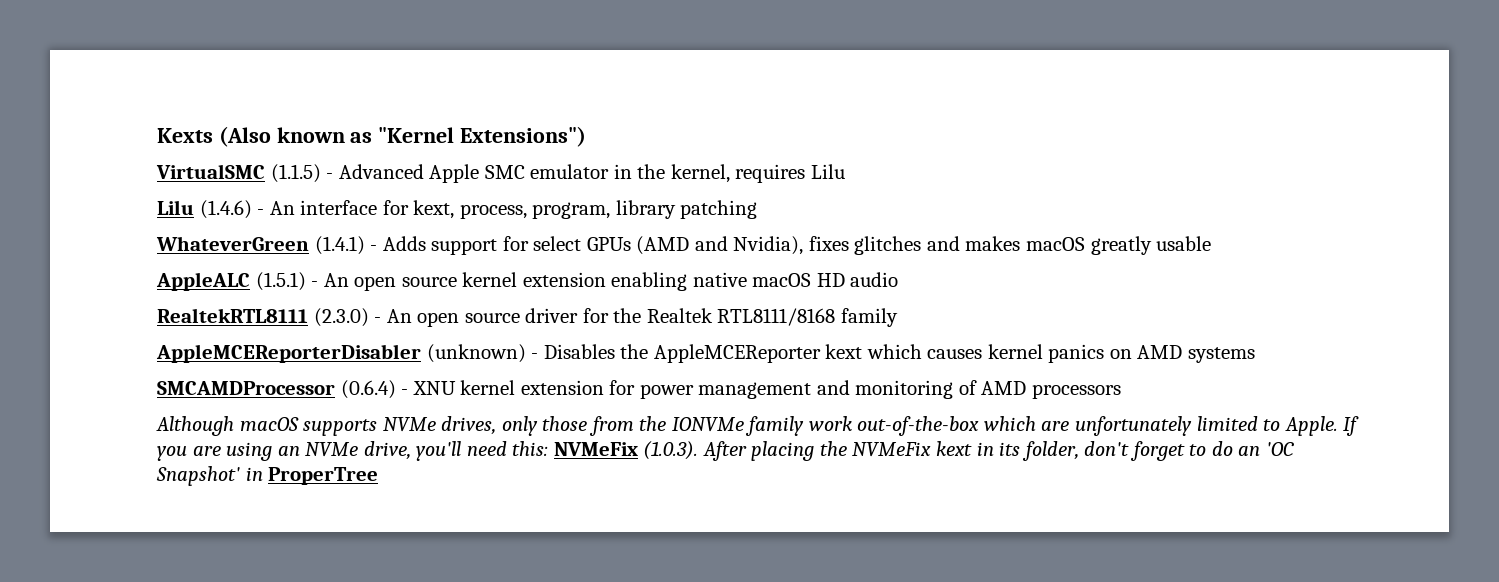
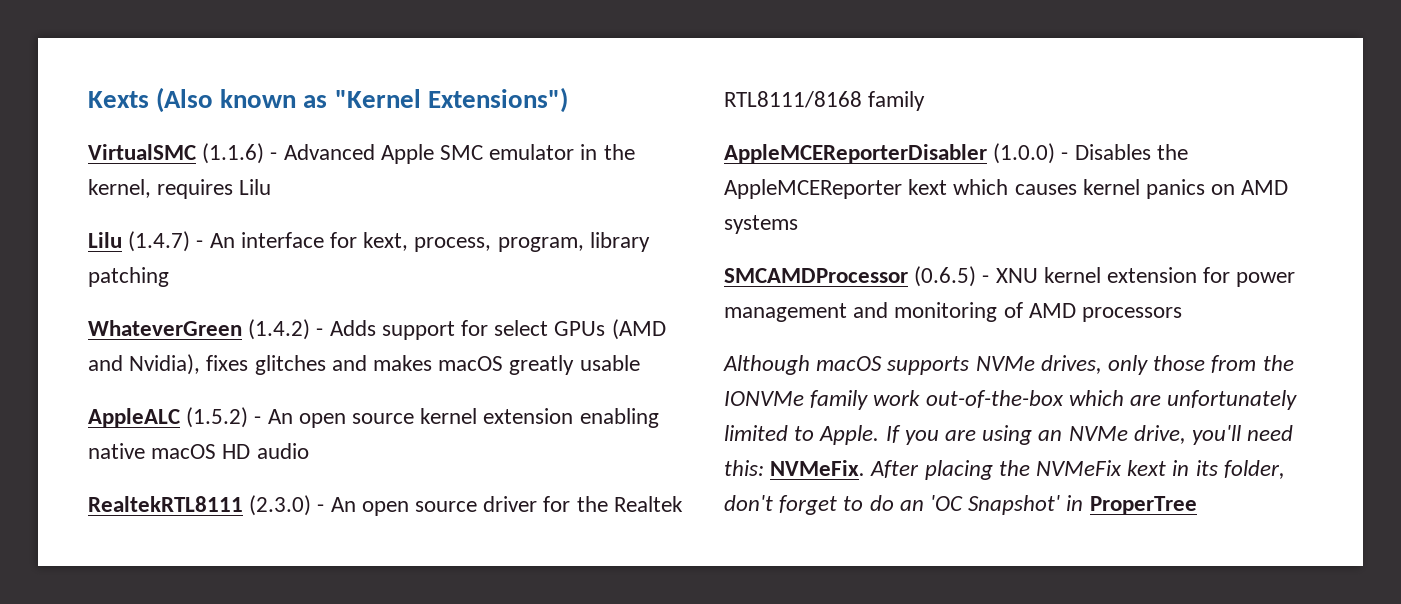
[270,164,321,183] (1.1.5) -> [202,143,265,164] (1.1.6)
[199,200,252,219] (1.4.6) -> [128,231,191,252] (1.4.7)
[314,236,365,255] (1.4.1) -> [248,319,311,340] (1.4.2)
[255,272,306,291] (1.5.1) -> [186,407,249,428] (1.5.2)
[426,344,526,363] (unknown) -> [993,143,1056,164] (1.0.0)
[340,380,396,399] (0.6.4) -> [914,266,977,287] (0.6.5)
[553,441,699,460] NVMeFix (1.0.3). -> [770,460,866,476] NVMeFix.

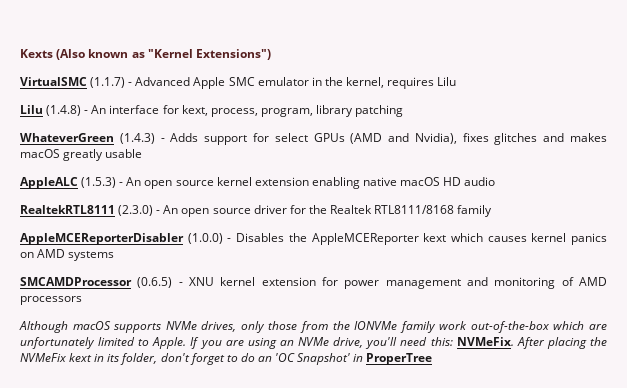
[202,143,265,164] (1.1.6) -> [90,77,126,88] (1.1.7)
[128,231,191,252] (1.4.7) -> [46,105,82,116] (1.4.8)
[248,319,311,340] (1.4.2) -> [119,133,155,144] (1.4.3)
[186,407,249,428] (1.5.2) -> [81,177,117,188] (1.5.3)

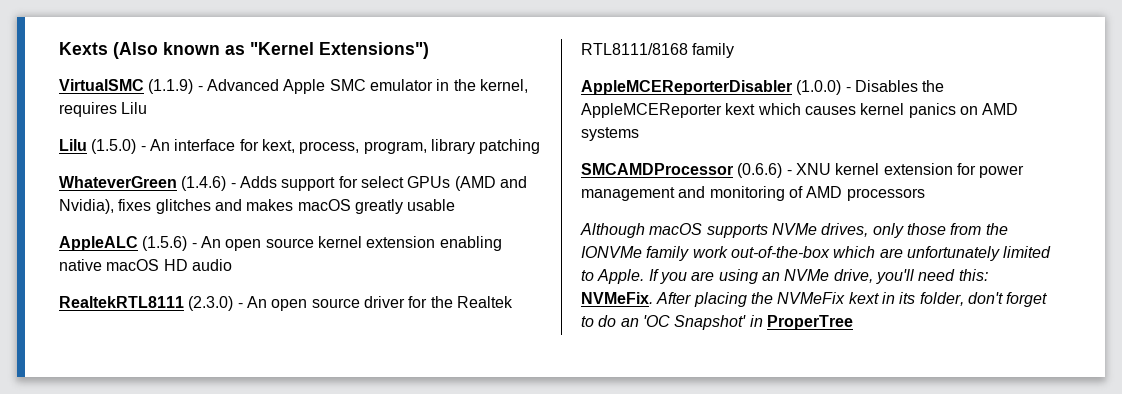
[90,77,126,88] (1.1.7) -> [148,79,194,94] (1.1.9)
[46,105,82,116] (1.4.8) -> [91,139,137,154] (1.5.0)
[119,133,155,144] (1.4.3) -> [181,176,227,191] (1.4.6)
[81,177,117,188] (1.5.3) -> [142,236,188,251] (1.5.6)
[137,277,173,288] (0.6.5) -> [737,163,783,178] (0.6.6)

